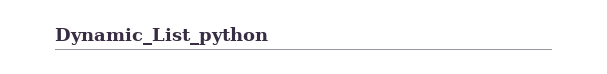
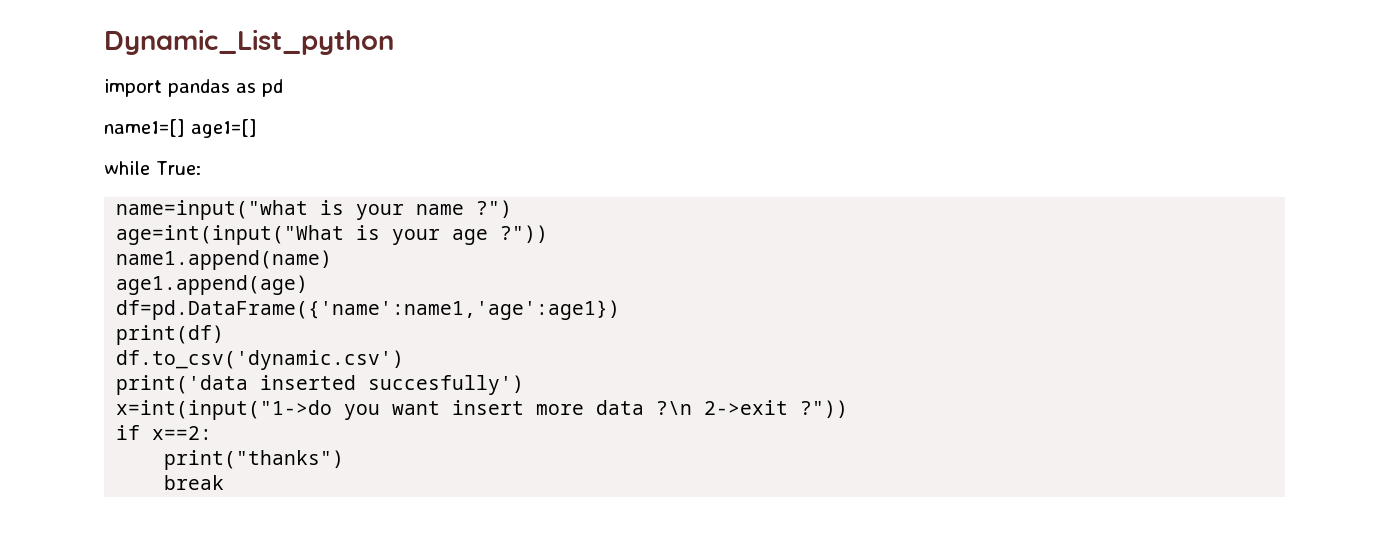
(268, 36) none -> [104,79,283,97] [104,119,257,138] [104,161,201,175] [116,200,513,220] [116,225,549,245] [116,250,333,270] [116,275,309,295] [116,300,621,320] [116,325,225,345] [116,350,405,370] [116,375,525,395] [116,400,849,420] [116,425,213,440] [164,450,345,470] [164,475,225,490] // import pandas as pd // name1=[] age1=[] // while True: // name=input("what is your name ?") // age=int(input("What is your age ?")) // name1.append(name) // age1.append(age) // df=pd.DataFrame({'name':name1,'age':age1}) // print(df) // df.to_csv('dynamic.csv') // print('data inserted succesfully') // x=int(input("1->do you want insert more data ?\n 2->exit ?")) // if x==2: // print("thanks") // break

